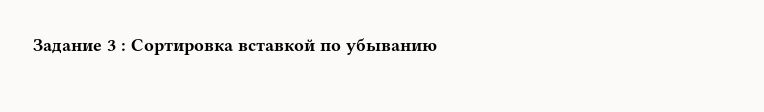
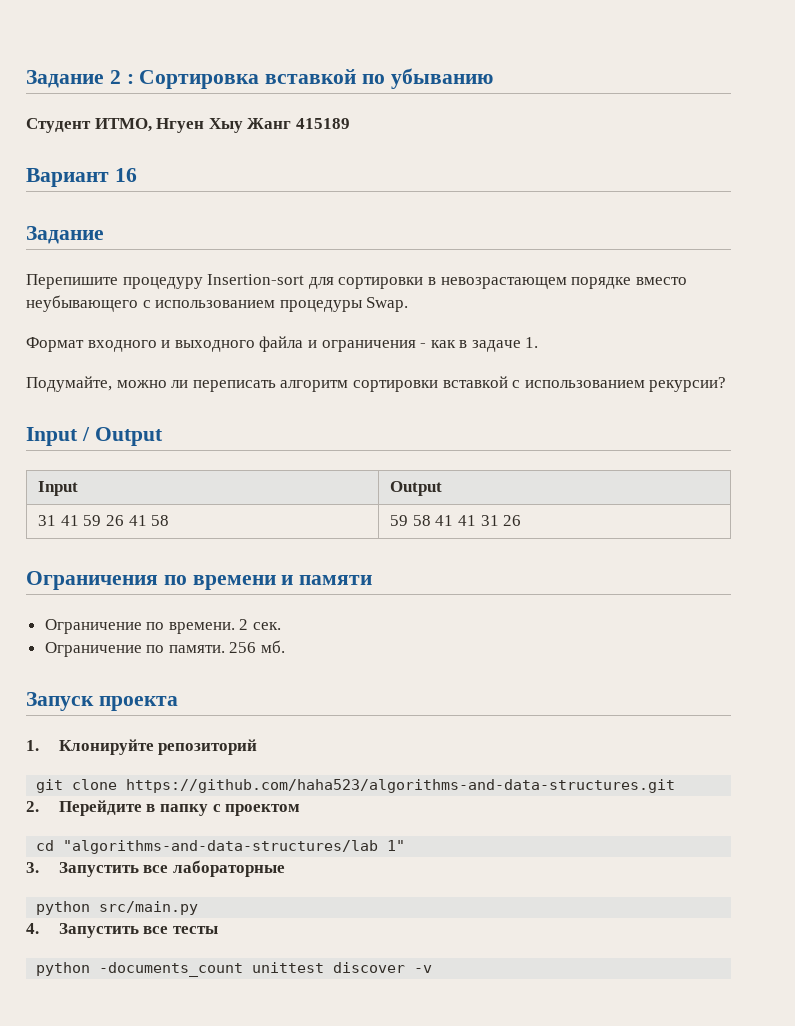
[33,39,116,54] Задание 3 -> [26,70,121,88] Задание 2
(437, 46) none -> [26,118,350,133] [26,168,137,187] [26,226,104,244] [26,274,687,289] [26,295,409,312] [26,336,539,352] [26,376,727,392] [26,427,163,446] [38,481,79,496] [390,481,443,496] [38,515,170,526] [390,515,522,526] [26,571,373,590] [44,619,282,634] [44,640,286,657] [26,692,178,711] [26,739,258,755] [36,779,676,793] [26,800,301,816] [36,840,406,854] [26,860,285,877] [36,901,199,915] [26,923,218,938] [36,962,433,977] // Студент ИТМО, Нгуен Хыу Жанг 415189 // Вариант 16 // Задание // Перепишите процедуру Insertion-sort для сортировки в невозрастающем порядке вместо неубывающего с использованием процедуры Swap. // Формат входного и выходного файла и ограничения - как в задаче 1. // Подумайте, можно ли переписать алгоритм сортировки вставкой с использованием рекурсии? // Input / Output // Input | Output // 31 41 59 26 41 58 | 59 58 41 41 31 26 // Ограничения по времени и памяти // Ограничение по времени. 2 сек. // Ограничение по памяти. 256 мб. // Запуск проекта // 1. Клонируйте репозиторий // git clone https://github.com/haha523/algorithms-and-data-structures.git // 2. Перейдите в папку с проектом // cd "algorithms-and-data-structures/lab 1" // 3. Запустить все лабораторные // python src/main.py // 4. Запустить все тесты // python -documents_count unittest discover -v

